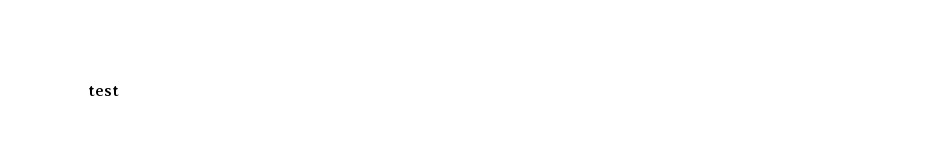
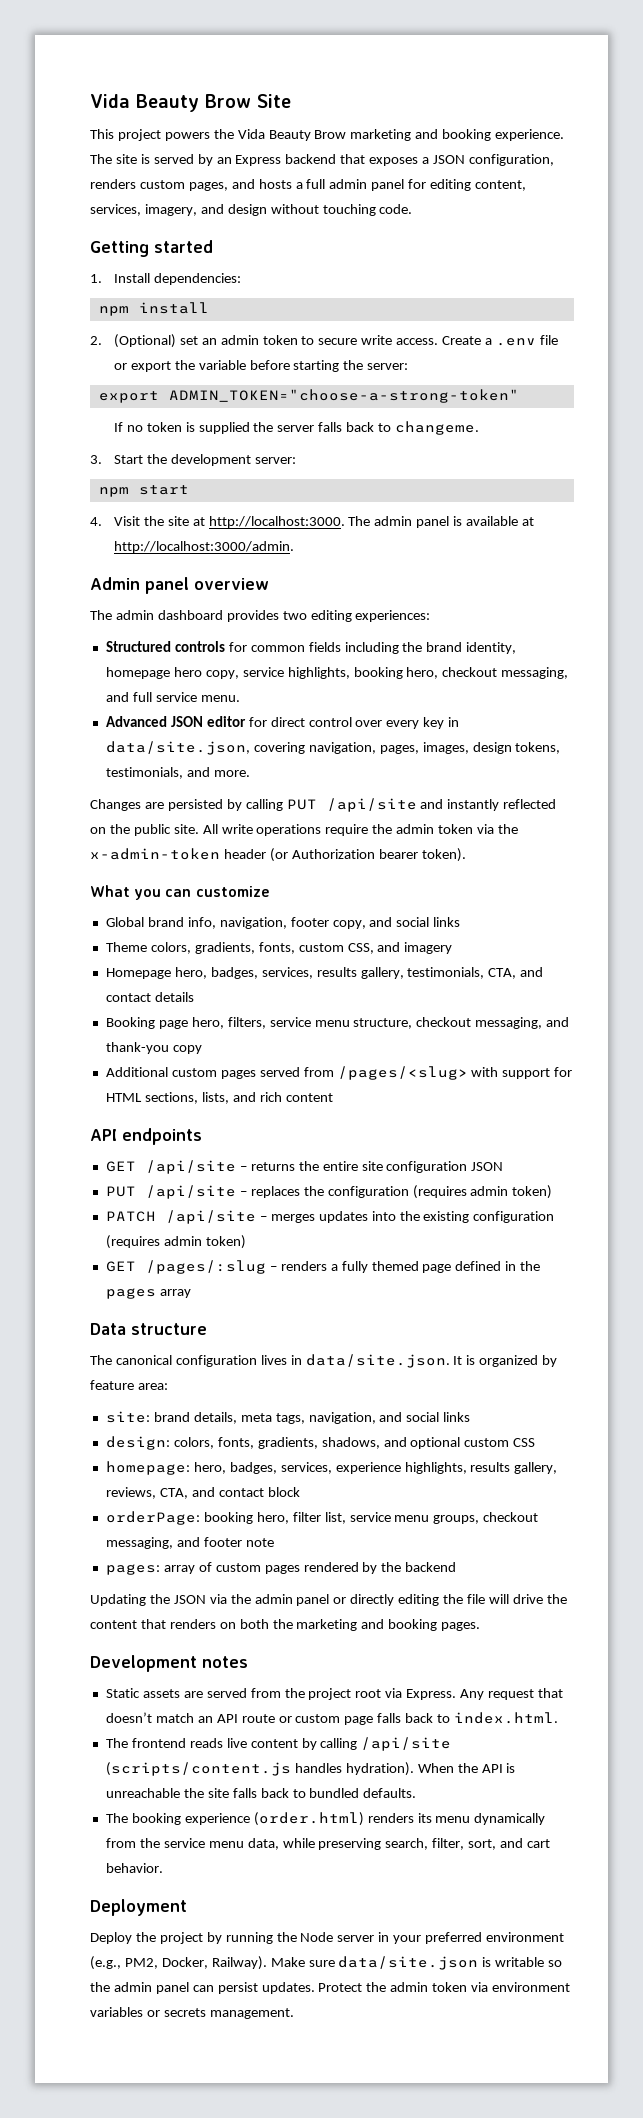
[88,86,119,96] test -> [90,94,291,112] [90,129,565,141] [90,154,554,166] [90,179,527,191] [90,204,413,216] [90,240,213,257] [90,273,241,285] [98,302,209,316] [90,334,558,348] [113,360,409,372] [98,389,519,403] [113,421,480,435] [90,454,296,466] [98,485,189,497] [90,516,535,528] [113,541,294,553] [90,577,269,594] [90,610,431,622] [105,641,517,654] [105,667,569,679] [105,692,240,702] [105,716,460,729] [105,741,561,755] [105,767,250,779] [90,798,557,812] [90,824,518,836] [90,848,466,862] [90,885,270,900] [105,917,461,929] [105,942,453,954] [105,967,544,979] [105,992,194,1002] [105,1017,570,1029] [105,1042,202,1054] [105,1066,573,1080] [105,1092,333,1104] [90,1128,202,1145] [105,1160,504,1174] [105,1185,553,1199] [105,1210,555,1224] [105,1235,246,1249] [105,1260,541,1274] [105,1288,191,1299] [90,1323,207,1335] [90,1354,558,1368] [90,1380,168,1390] [105,1411,471,1424] [105,1436,536,1450] [105,1461,558,1475] [105,1487,300,1499] [105,1511,539,1525] [105,1537,274,1549] [105,1562,457,1575] [90,1594,567,1606] [90,1619,481,1631] [90,1655,248,1672] [105,1688,563,1700] [105,1712,559,1725] [105,1737,452,1751] [105,1762,516,1776] [105,1788,417,1798] [105,1812,546,1826] [105,1838,551,1850] [105,1863,163,1873] [90,1899,187,1916] [90,1932,565,1944] [90,1956,563,1970] [90,1982,571,1994] [90,2007,294,2019] Vida Beauty Brow Site // This project powers the Vida Beauty Brow marketing and booking experience. The site is served by an Express backend that exposes a JSON configuration, renders custom pages, and hosts a full admin panel for editing content, services, imagery, and design without touching code. // Getting started // 1. Install dependencies: // npm install // 2. (Optional) set an admin token to secure write access. Create a .env file or export the variable before starting the server: // export ADMIN_TOKEN="choose-a-strong-token" // If no token is supplied the server falls back to changeme. // 3. Start the development server: // npm start // 4. Visit the site at http://localhost:3000. The admin panel is available at http://localhost:3000/admin. // Admin panel overview // The admin dashboard provides two editing experiences: // Structured controls for common fields including the brand identity, homepage hero copy, service highlights, booking hero, checkout messaging, and full service menu. // Advanced JSON editor for direct control over every key in data/site.json, covering navigation, pages, images, design tokens, testimonials, and more. // Changes are persisted by calling PUT /api/site and instantly reflected on the public site. All write operations require the admin token via the x-admin-token header (or Authorization bearer token). // What you can customize // Global brand info, navigation, footer copy, and social links // Theme colors, gradients, fonts, custom CSS, and imagery // Homepage hero, badges, services, results gallery, testimonials, CTA, and contact details // Booking page hero, filters, service menu structure, checkout messaging, and thank-you copy // Additional custom pages served from /pages/<slug> with support for HTML sections, lists, and rich content // API endpoints // GET /api/site – returns the entire site configuration JSON // PUT /api/site – replaces the configuration (requires admin token) // PATCH /api/site – merges updates into the existing configuration (requires admin token) // GET /pages/:slug – renders a fully themed page defined in the pages array // Data structure // The canonical configuration lives in data/site.json. It is organized by feature area: // site: brand details, meta tags, navigation, and social links // design: colors, fonts, gradients, shadows, and optional custom CSS // homepage: hero, badges, services, experience highlights, results gallery, reviews, CTA, and contact block // orderPage: booking hero, filter list, service menu groups, checkout messaging, and footer note // pages: array of custom pages rendered by the backend // Updating the JSON via the admin panel or directly editing the file will drive the content that renders on both the marketing and booking pages. // Development notes // Static assets are served from the project root via Express. Any request that doesn’t match an API route or custom page falls back to index.html. // The frontend reads live content by calling /api/site (scripts/content.js handles hydration). When the API is unreachable the site falls back to bundled defaults. // The booking experience (order.html) renders its menu dynamically from the service menu data, while preserving search, filter, sort, and cart behavior. // Deployment // Deploy the project by running the Node server in your preferred environment (e.g., PM2, Docker, Railway). Make sure data/site.json is writable so the admin panel can persist updates. Protect the admin token via environment variables or secrets management.

